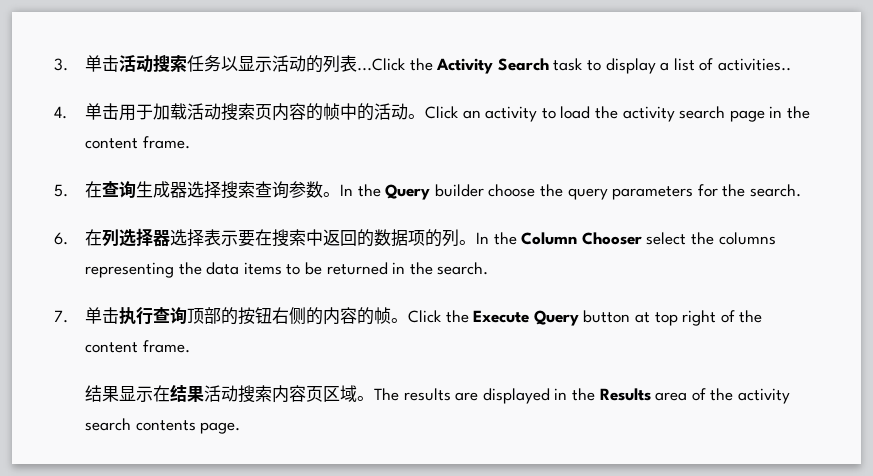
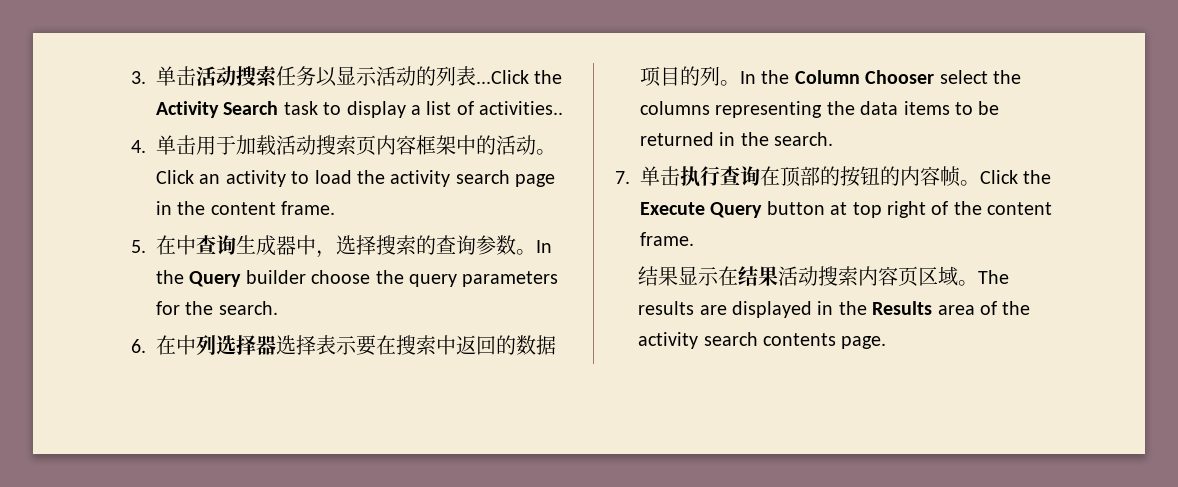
[306,103,341,121] 的帧 -> [416,135,456,155] 框架
(103, 189) none -> [176,235,196,255] 中
(188, 190) none -> [296,235,336,258] 中，
(256, 189) none -> [416,235,436,255] 的
(103, 237) none -> [176,335,196,355] 中
(426, 238) none -> [660,67,680,86] 目
(188, 315) none -> [760,166,780,186] 在
[272,307,375,325] 右侧的内容的 -> [880,166,940,186] 的内容

